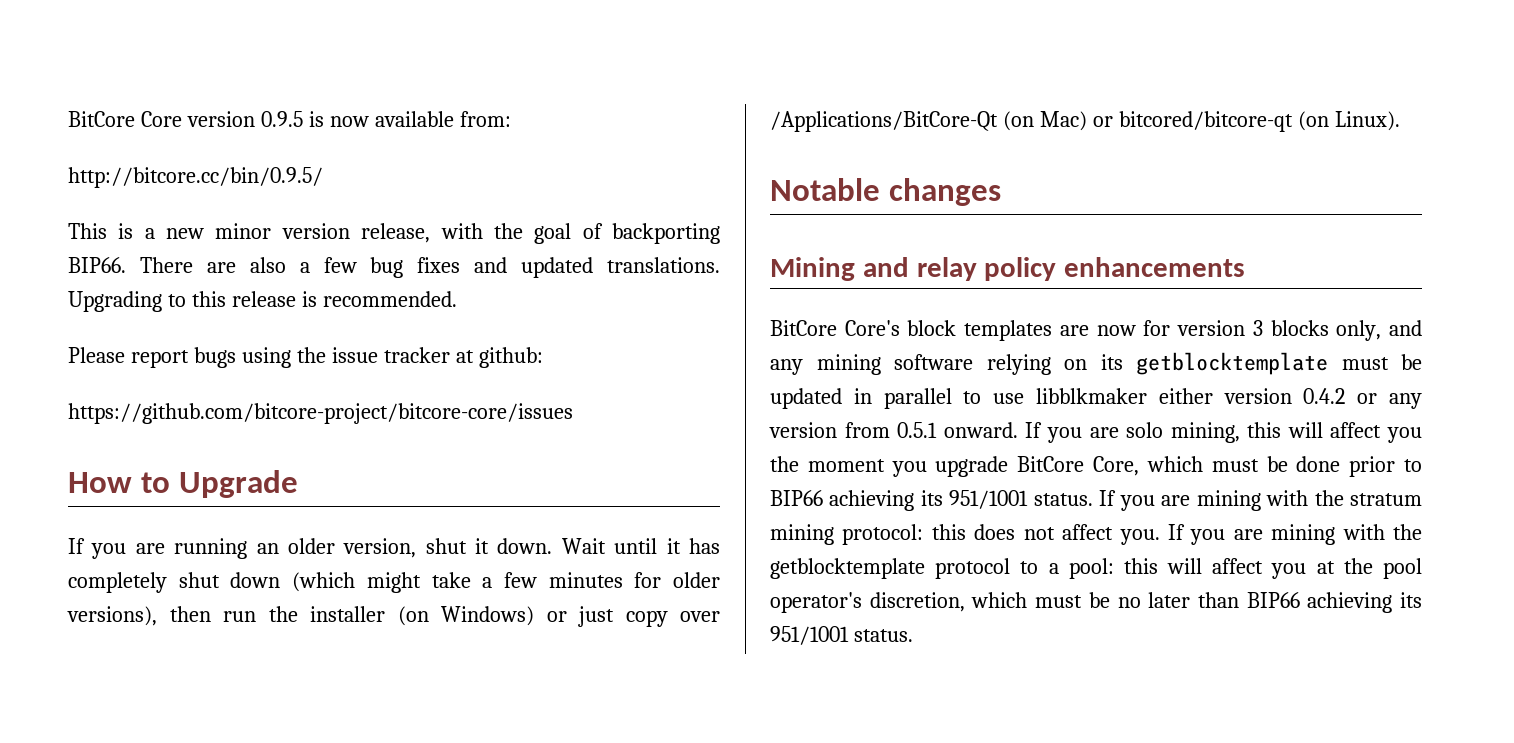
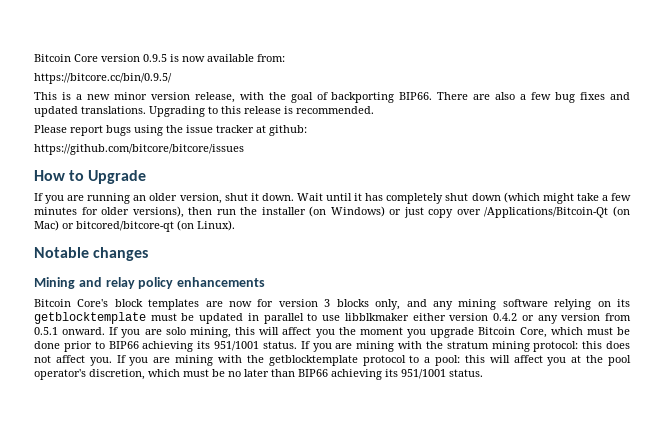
[68,111,135,127] BitCore -> [34,54,71,62] Bitcoin
[68,167,323,188] http://bitcore.cc/bin/0.9.5/ -> [34,73,172,84] https://bitcore.cc/bin/0.9.5/
[68,403,573,424] https://github.com/bitcore-project/bitcore-core/issues -> [34,144,244,155] https://github.com/bitcore/bitcore/issues
[770,111,998,132] /Applications/BitCore-Qt -> [484,207,609,218] /Applications/Bitcoin-Qt
[770,320,837,336] BitCore -> [34,299,71,307] Bitcoin
[1017,456,1085,472] BitCore -> [478,327,516,335] Bitcoin

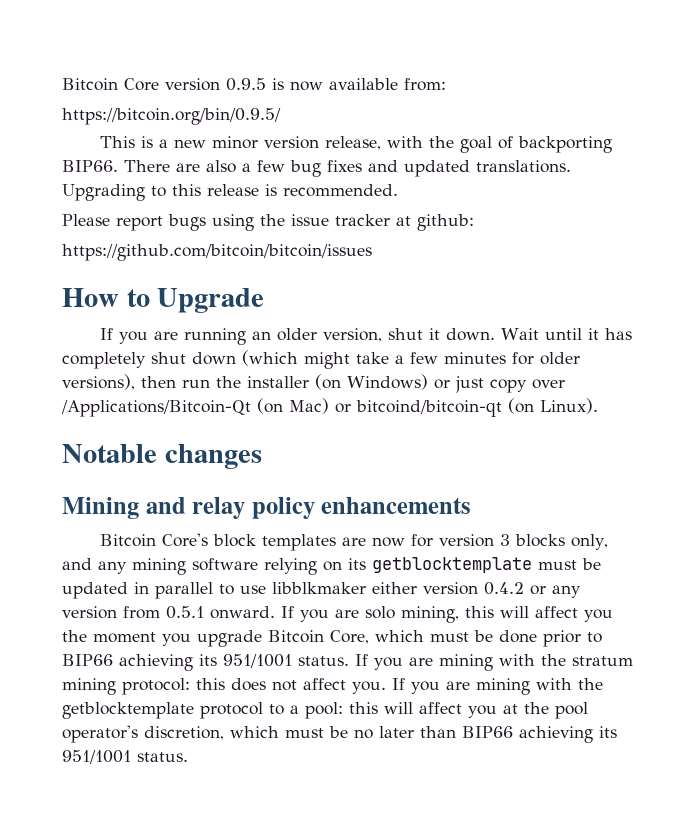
[34,73,172,84] https://bitcore.cc/bin/0.9.5/ -> [62,108,281,125] https://bitcoin.org/bin/0.9.5/
[34,144,244,155] https://github.com/bitcore/bitcore/issues -> [62,244,372,261] https://github.com/bitcoin/bitcoin/issues
[76,221,174,232] bitcored/bitcore-qt -> [356,400,502,417] bitcoind/bitcoin-qt

